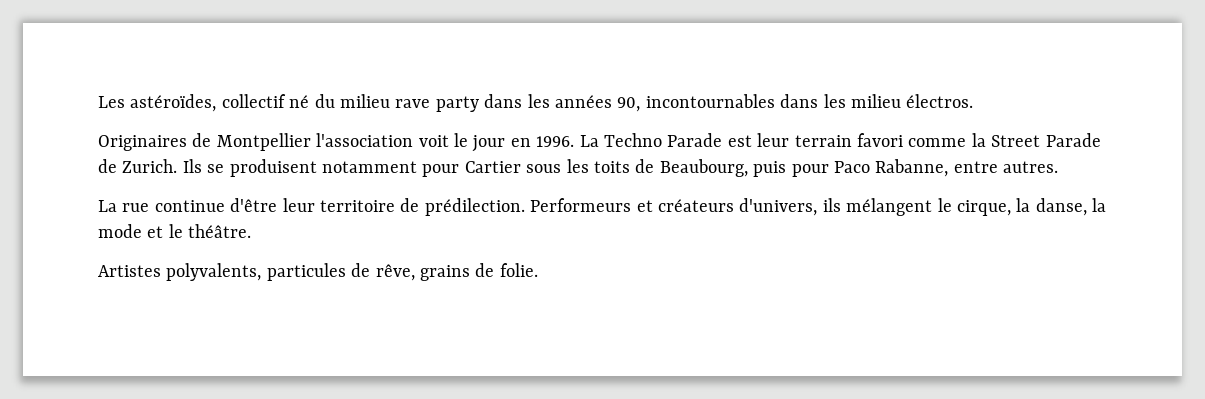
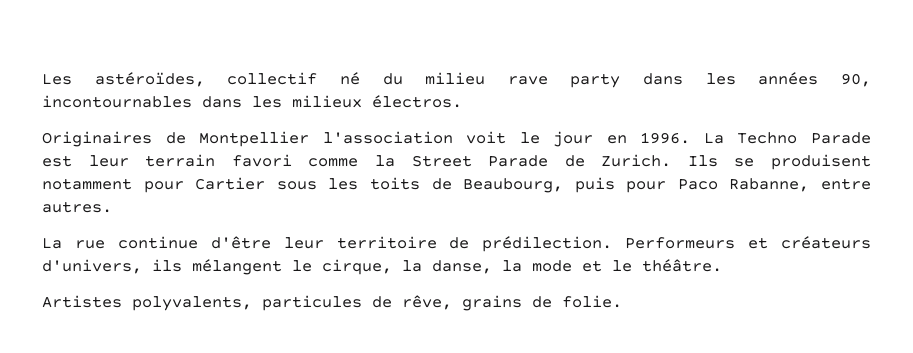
[850,94,901,108] milieu -> [292,95,362,108] milieux

